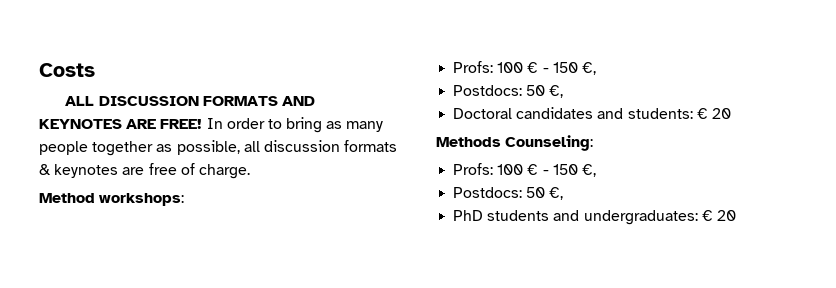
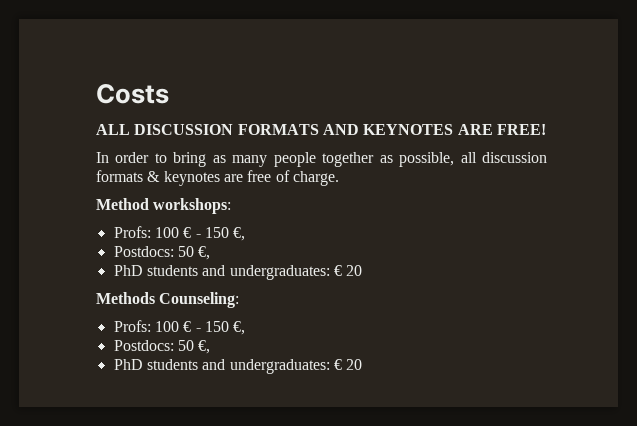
(203, 124) none -> (546, 129) //
[453,107,693,119] Doctoral candidates and students: -> [113,265,330,280] PhD students and undergraduates:

